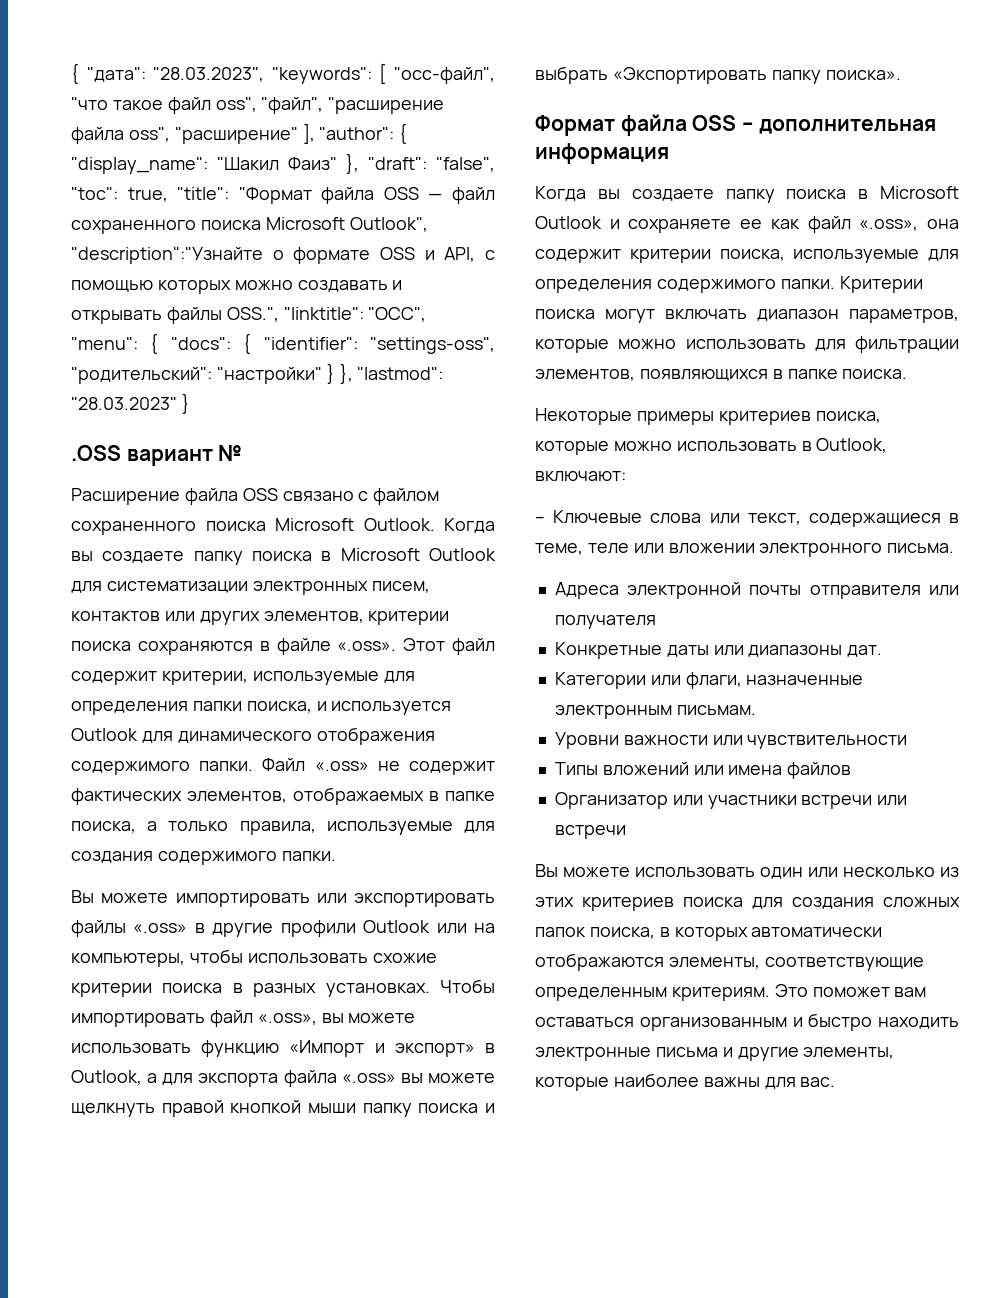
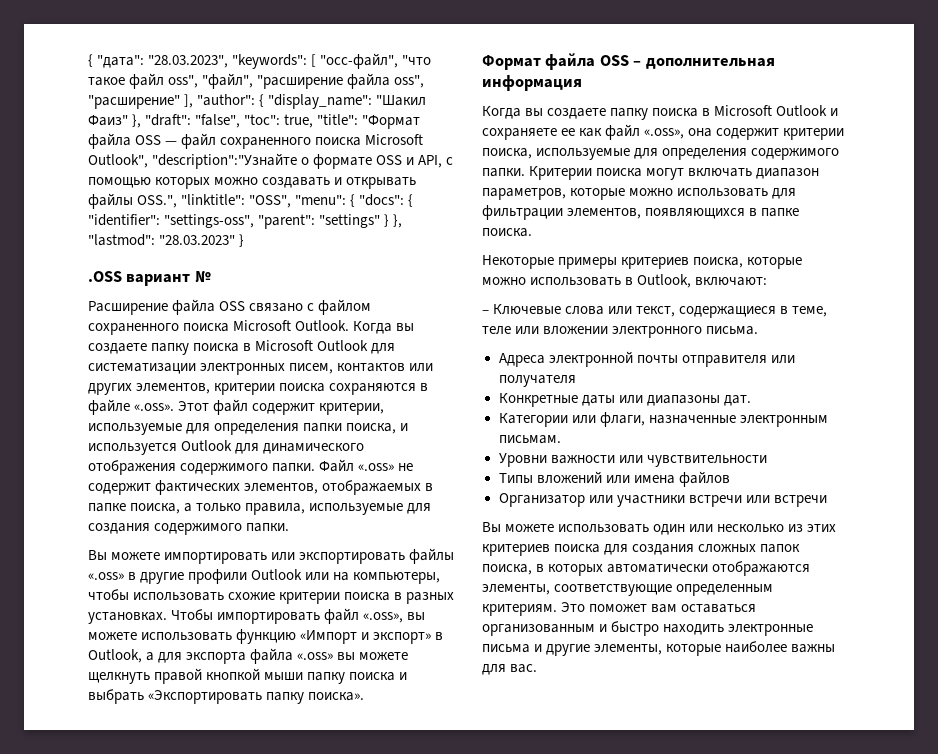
[368,307,427,322] "ОСС", -> [249,195,292,208] "OSS",
[71,367,322,384] "родительский": "настройки" -> [258,214,381,229] "parent": "settings"

